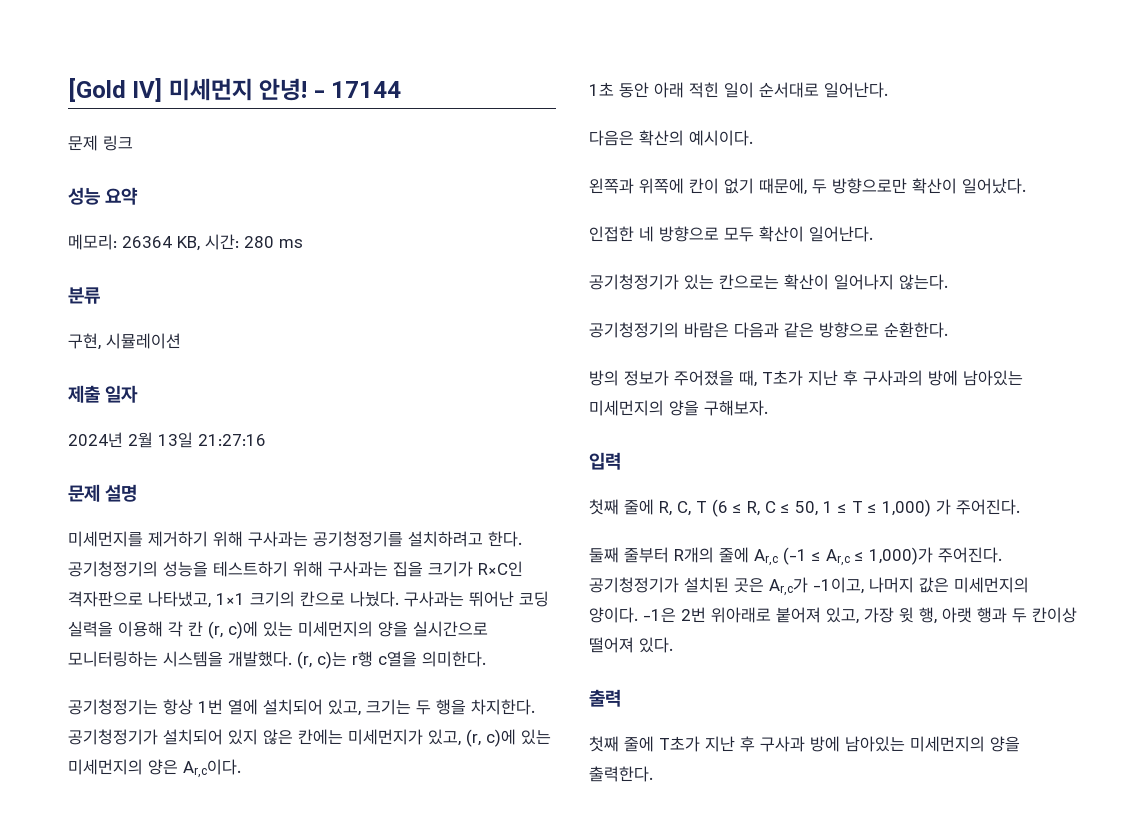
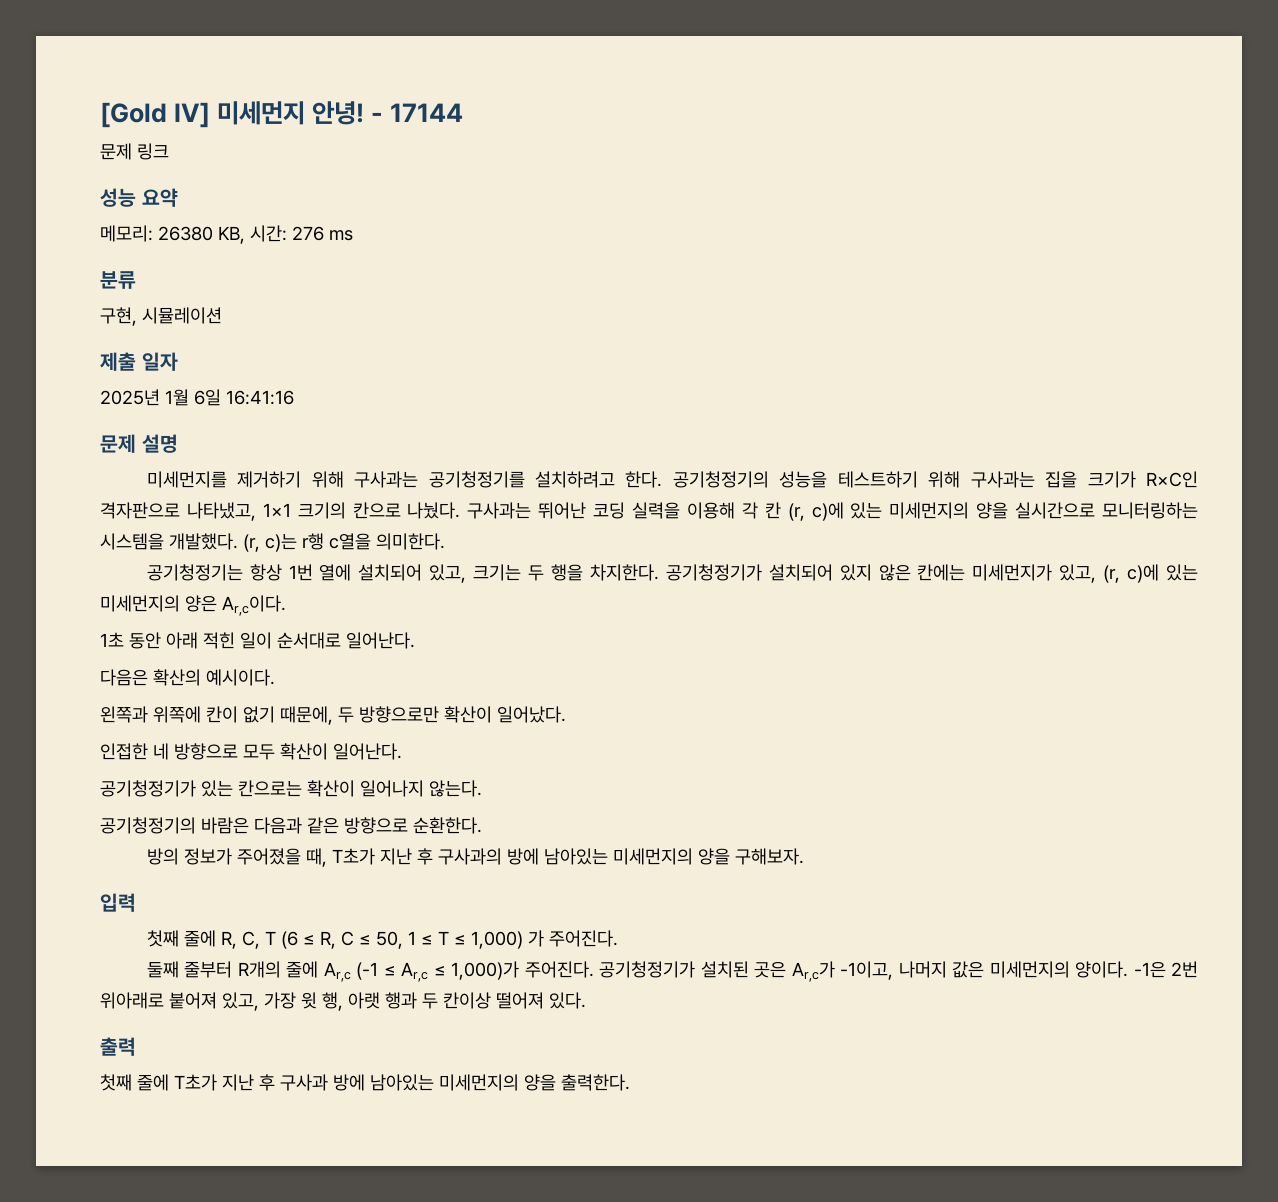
[122,236,172,248] 26364 -> [158,226,213,241] 26380
[244,236,274,248] 280 -> [292,226,324,241] 276
[68,432,266,448] 2024년 2월 13일 21:27:16 -> [100,389,294,406] 2025년 1월 6일 16:41:16

